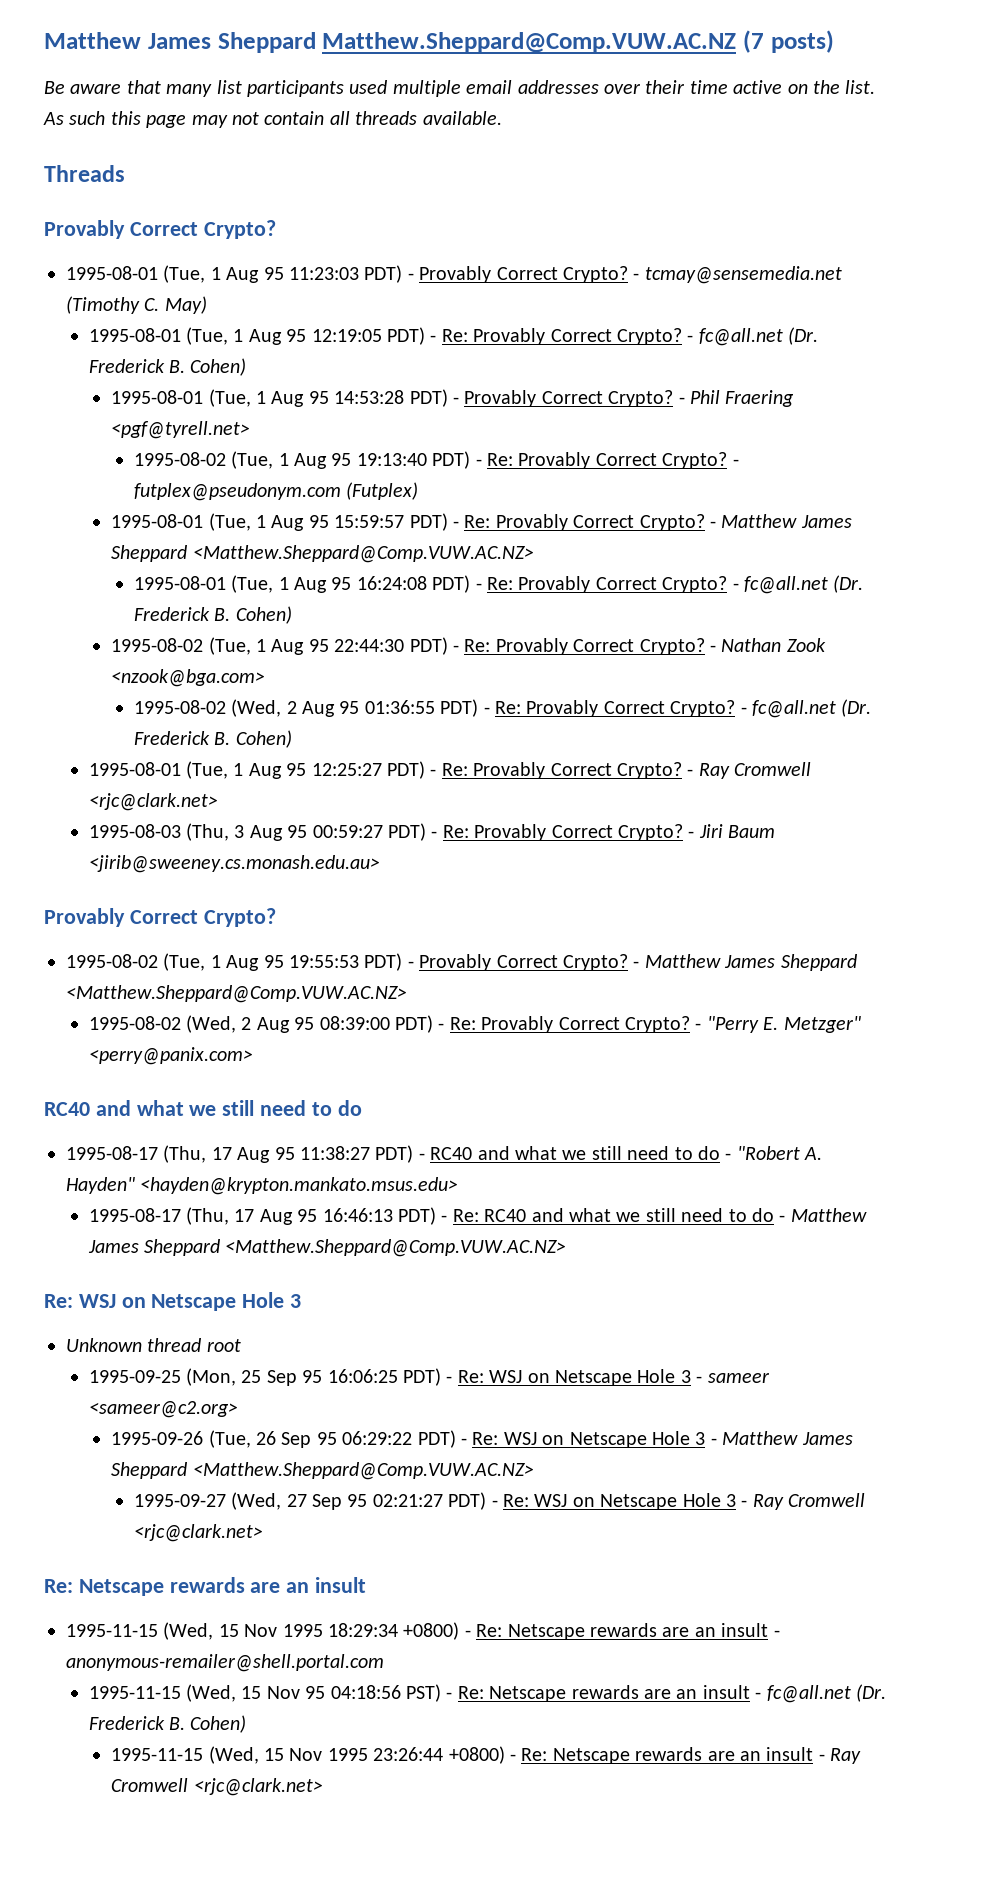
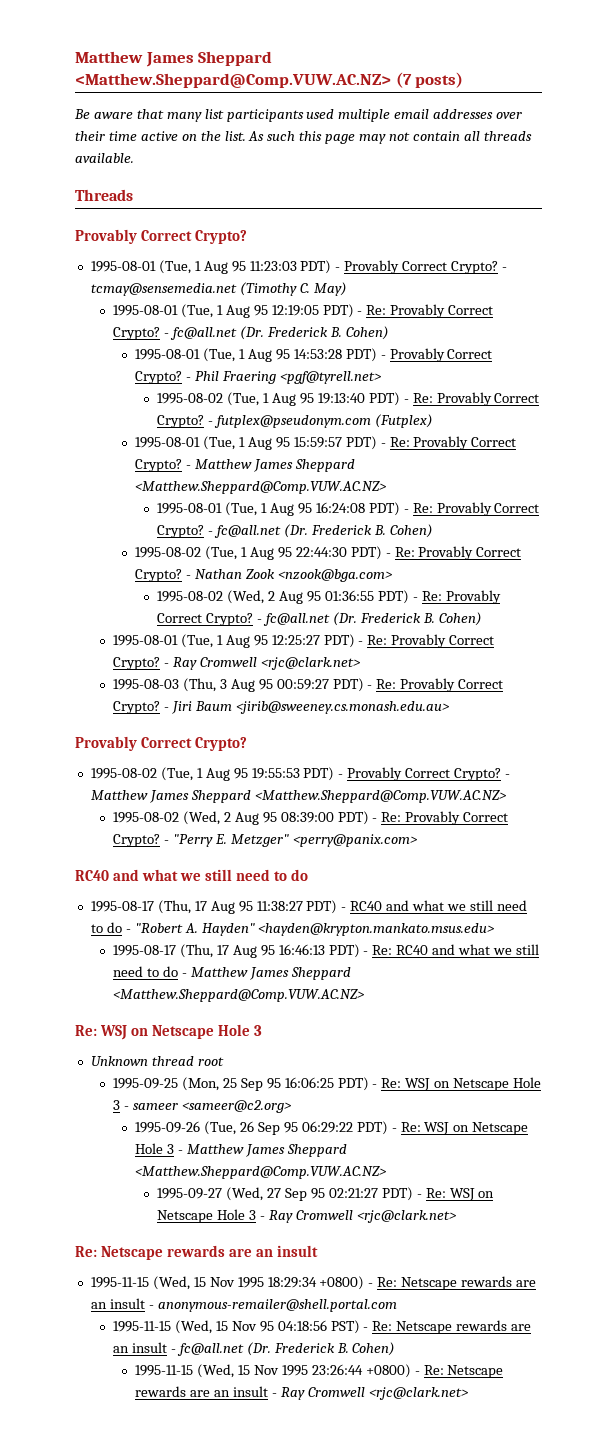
[44,32,737,53] Matthew James Sheppard Matthew.Sheppard@Comp.VUW.AC.NZ -> [75,51,273,67] [75,73,391,88] Matthew James Sheppard <Matthew.Sheppard@Comp.VUW.AC.NZ>

